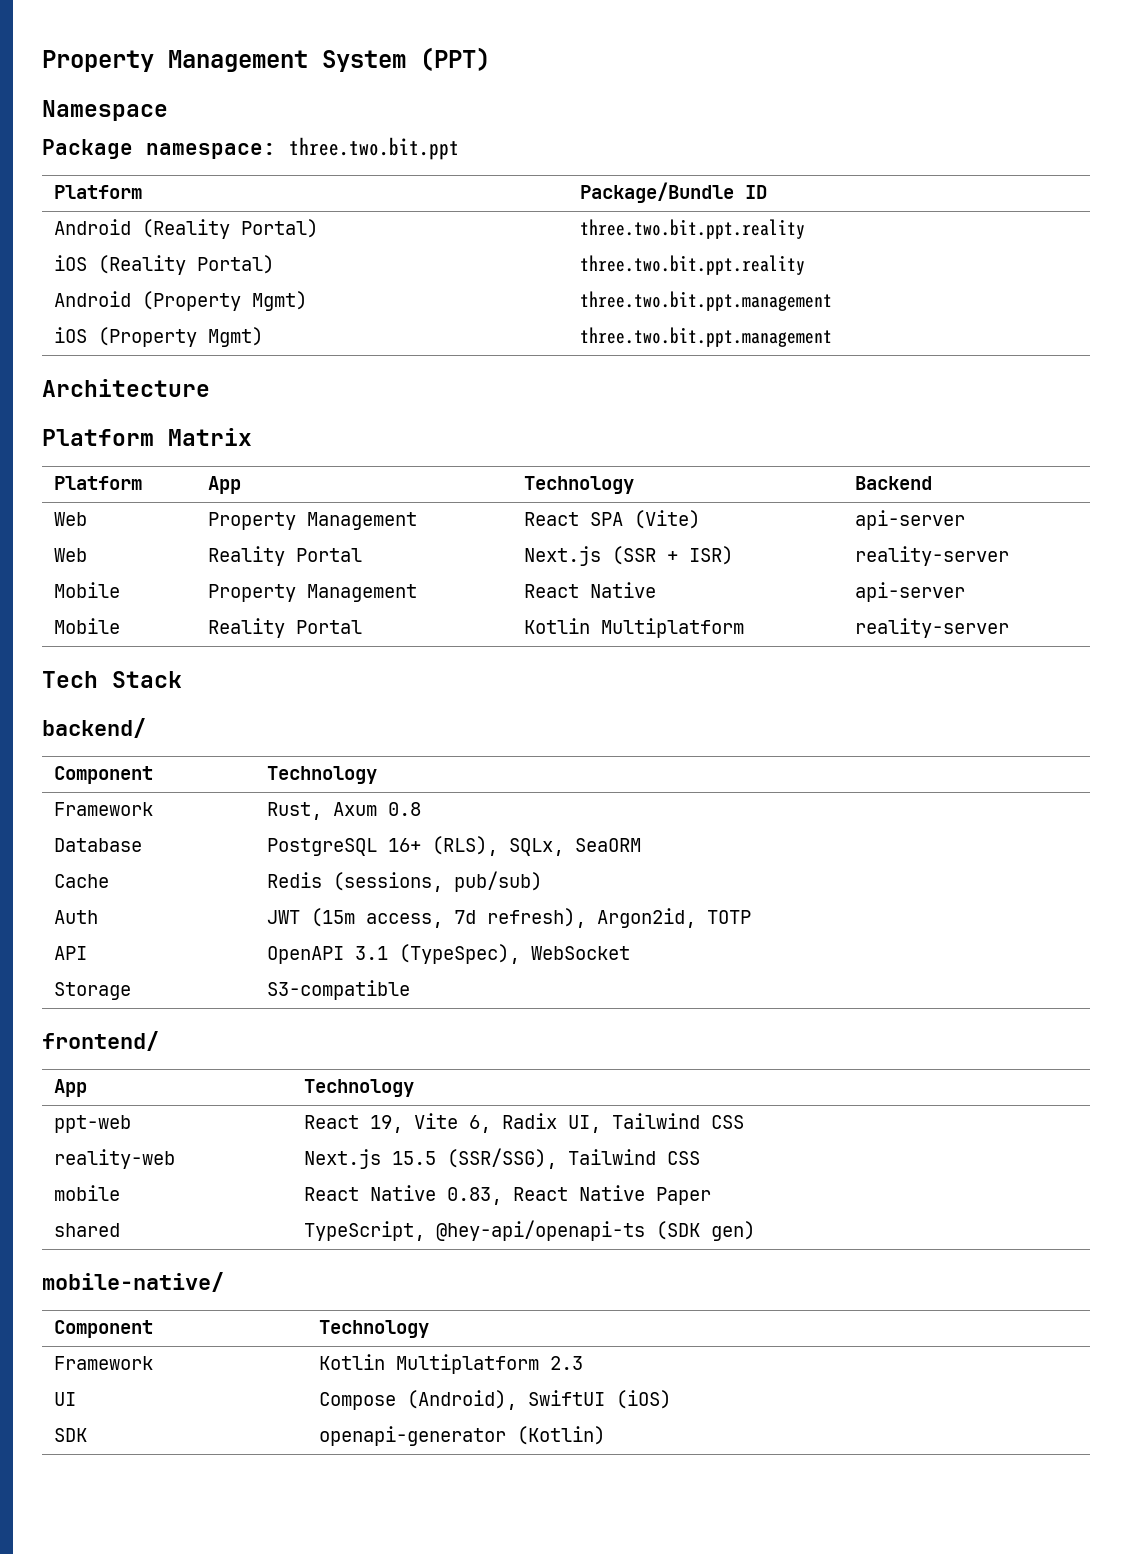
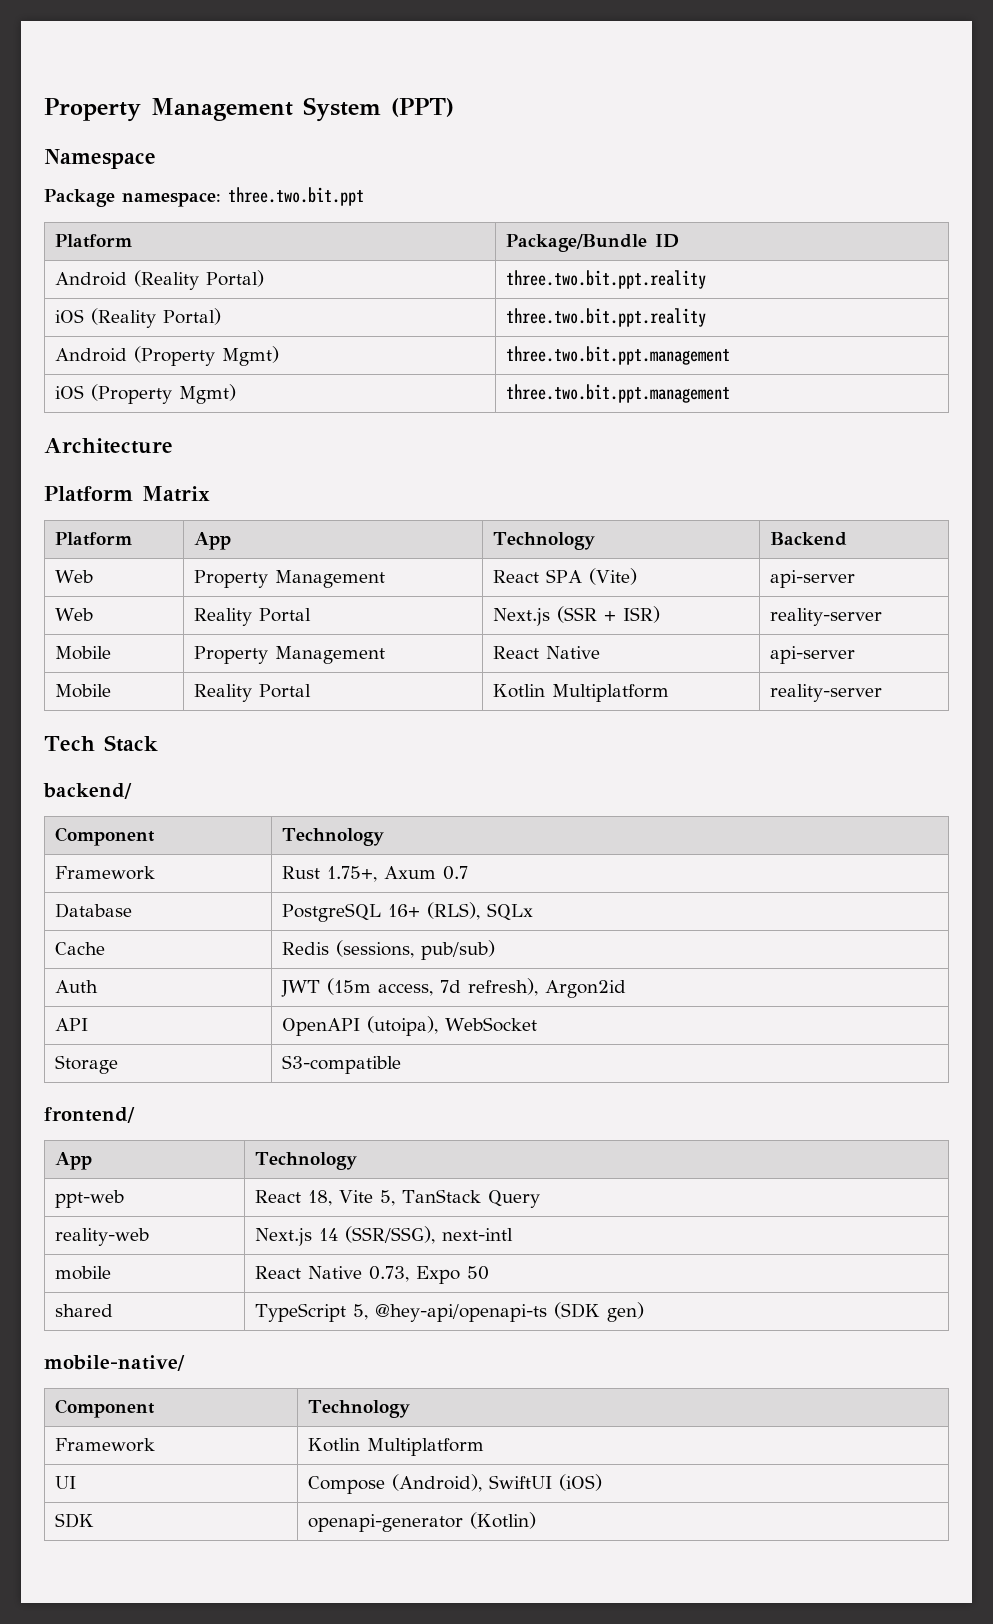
[266,802,421,820] Rust, Axum 0.8 -> [282,866,469,882] Rust 1.75+, Axum 0.7
[508,838,641,856] SQLx, SeaORM -> [487,903,534,921] SQLx
[596,908,751,928] Argon2id, TOTP -> [545,980,627,998] Argon2id
[354,944,520,964] 3.1 (TypeSpec), -> [367,1016,439,1036] (utoipa),
[369,1113,744,1133] [53,1149,175,1169] [303,1148,700,1169] 19, Vite 6, Radix UI, Tailwind CSS // reality-web | Next.js 15.5 (SSR/SSG), Tailwind CSS -> [308,1189,541,1208] [55,1228,150,1246] [255,1226,514,1246] 18, Vite 5, TanStack Query // reality-web | Next.js 14 (SSR/SSG), next-intl
[446,1185,711,1205] 0.83, React Native Paper -> [369,1266,490,1284] 0.73, Expo 50
[303,1221,425,1241] TypeScript, -> [255,1303,369,1322] TypeScript 5,
[549,1356,583,1370] 2.3 -> (485, 1447) none

